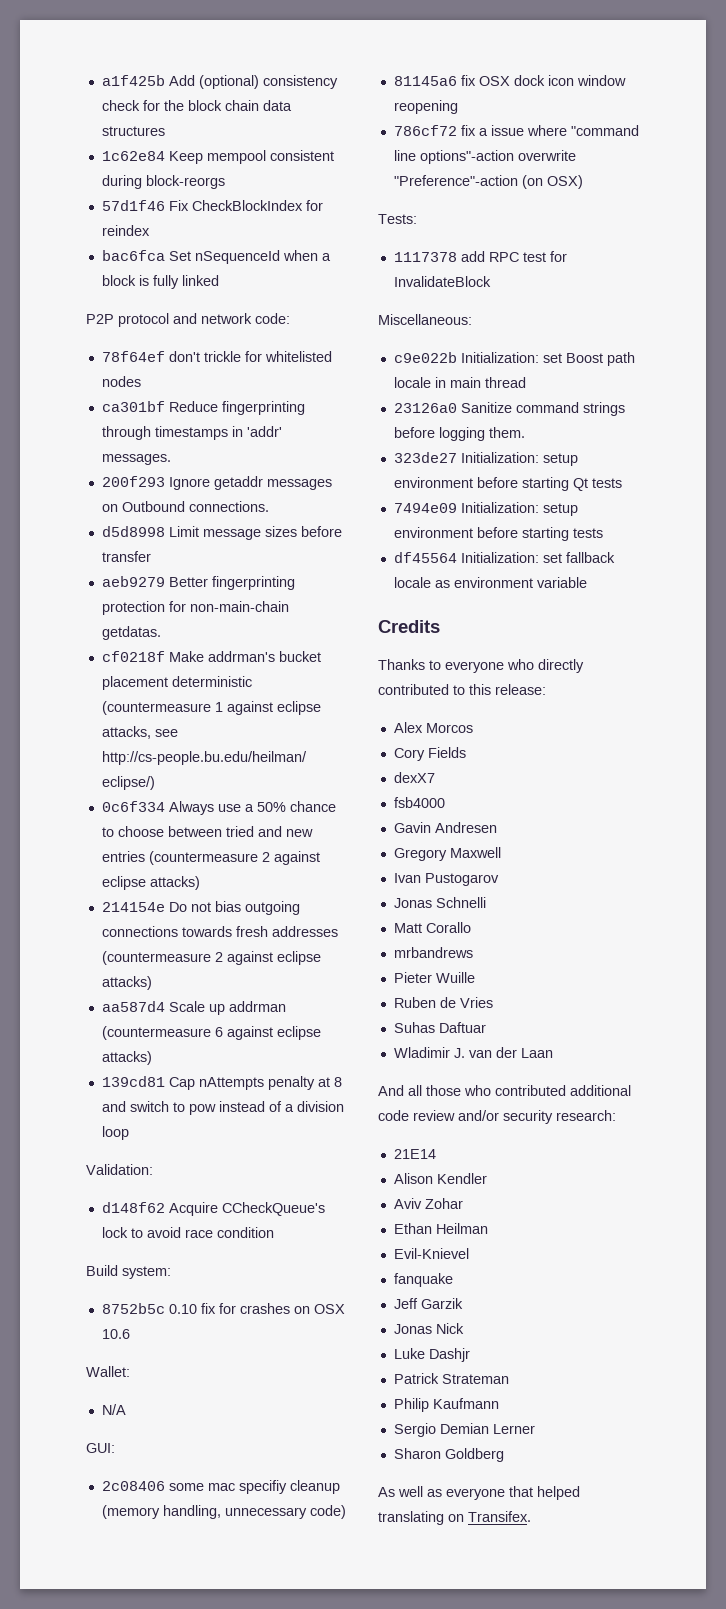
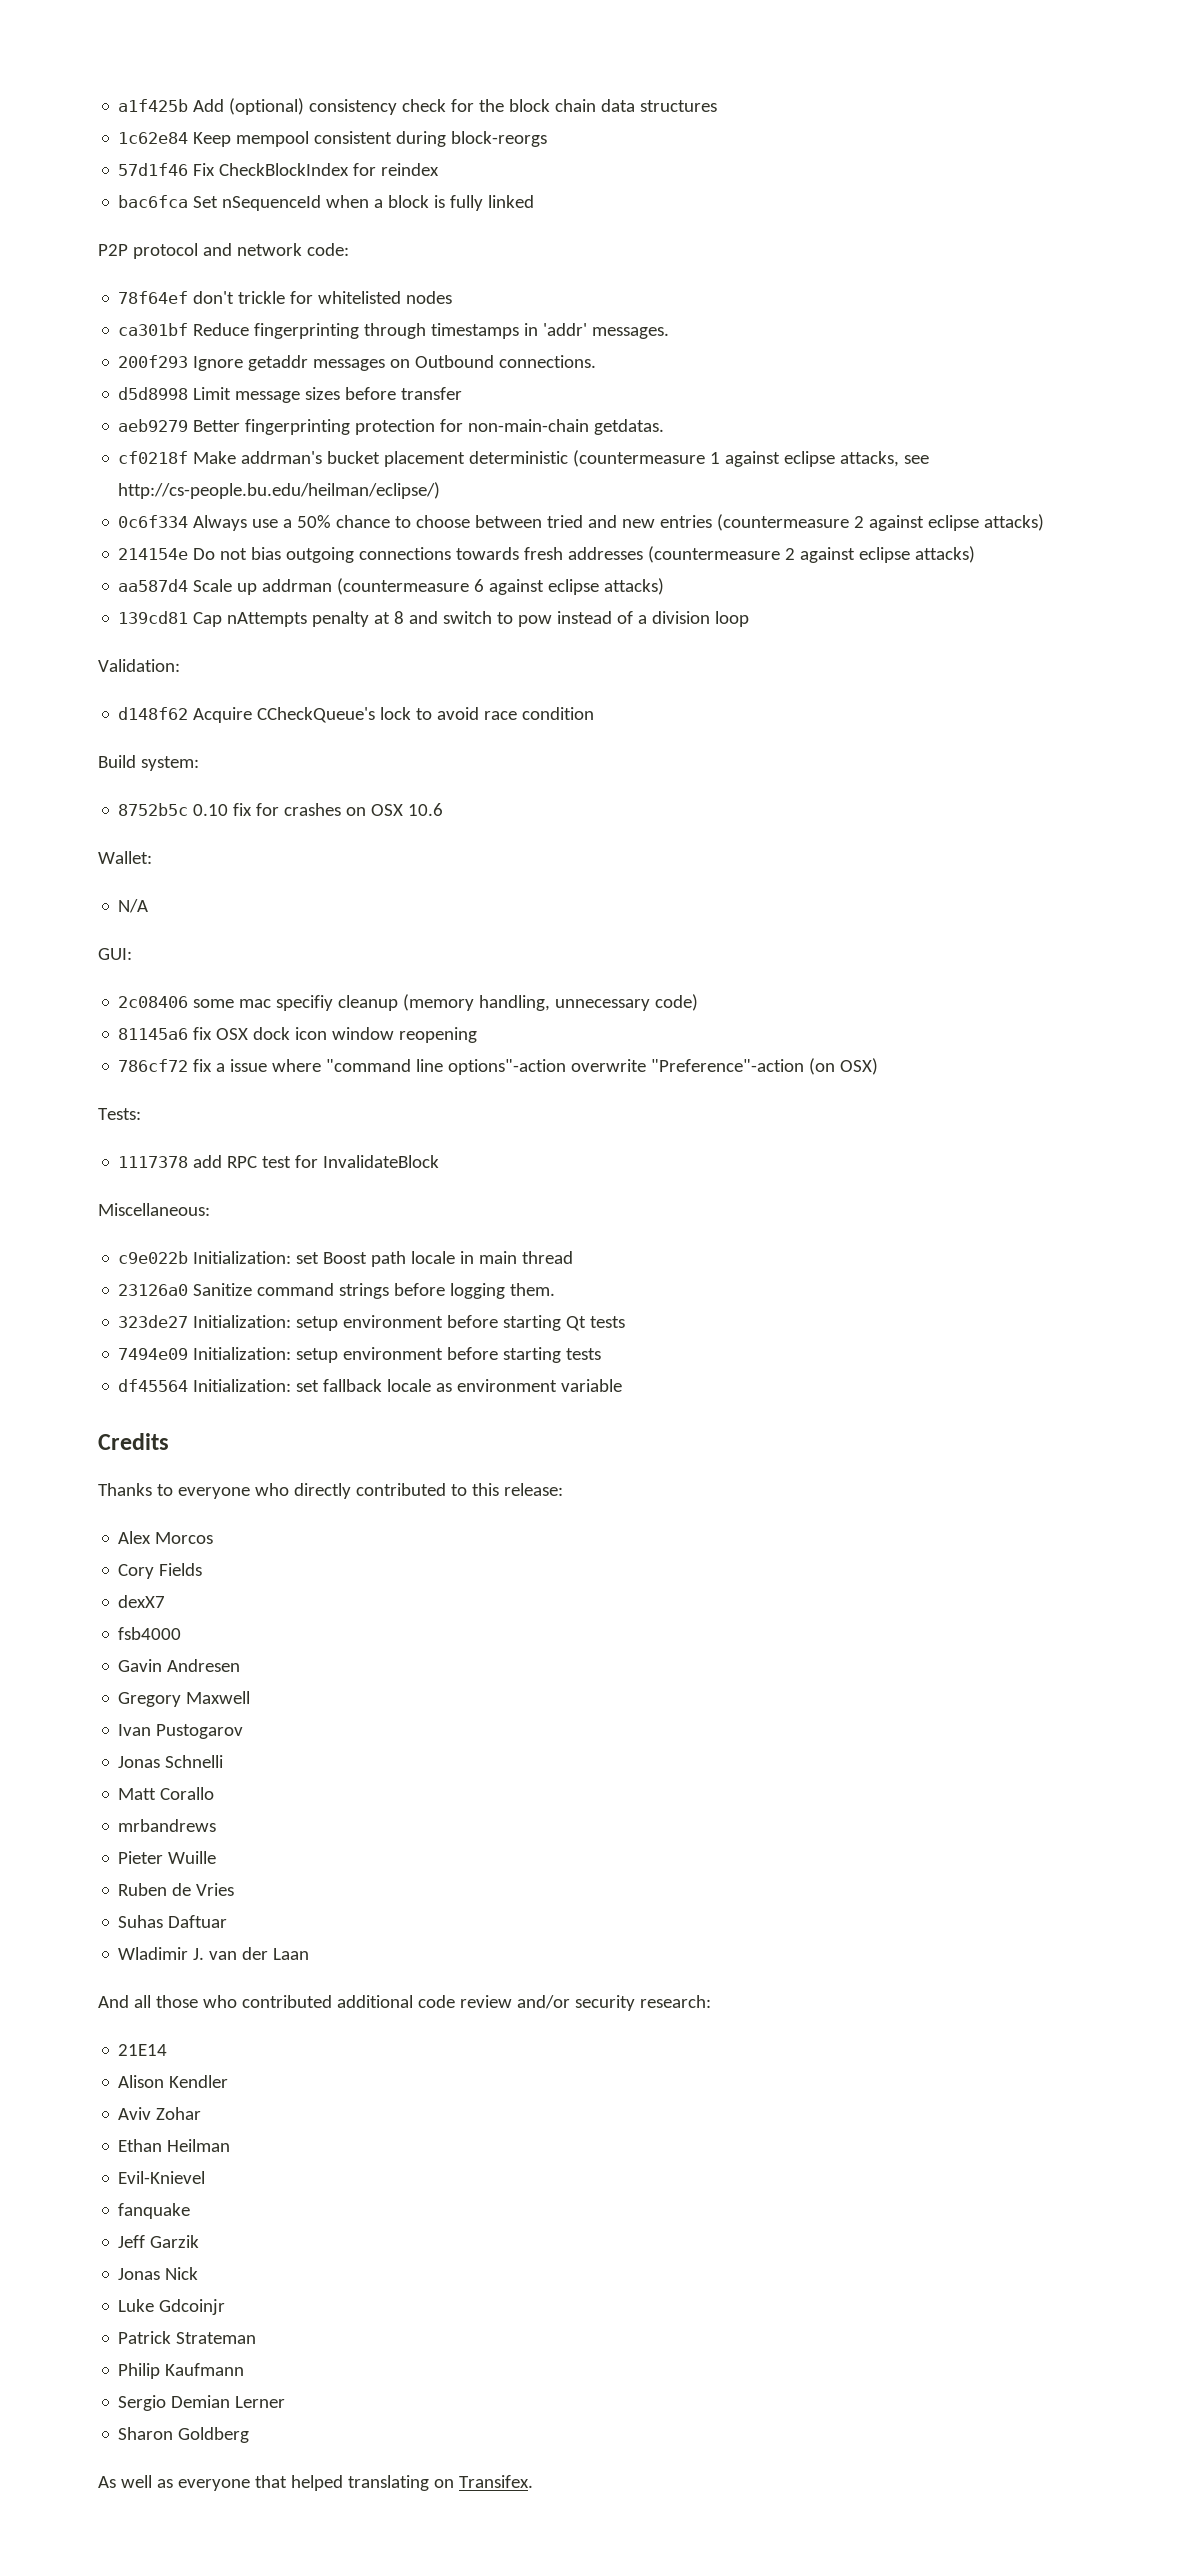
[428,1348,470,1362] Dashjr -> [159,2299,226,2315] Gdcoinjr

